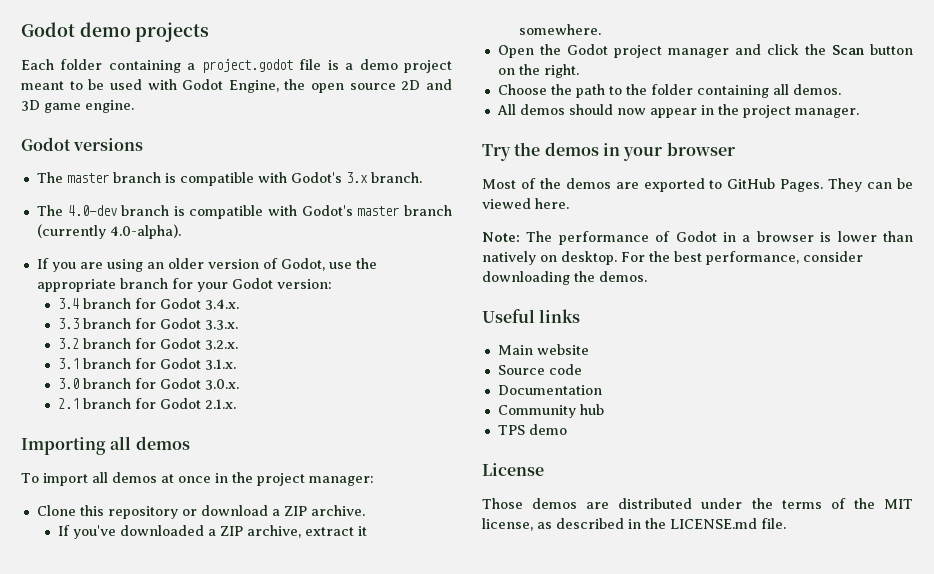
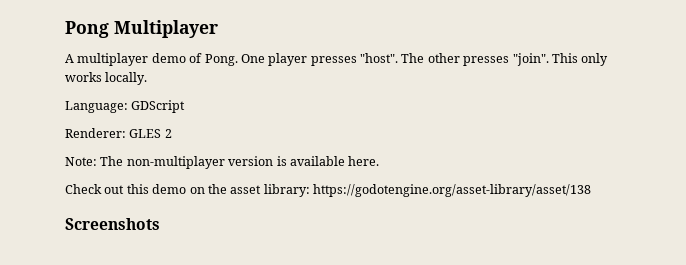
[21,22,210,42] [21,59,453,73] [21,79,452,93] [21,100,134,113] [21,137,144,151] [36,172,422,186] [36,205,453,219] [36,224,181,239] [36,258,377,272] [36,278,332,292] [57,298,239,310] [57,318,238,330] [57,338,238,350] [57,358,236,370] [57,378,239,390] [57,398,236,409] [21,436,190,455] [21,472,374,486] [36,505,365,519] [57,525,367,539] [518,24,601,35] [497,44,913,58] [497,64,579,78] [497,84,841,98] [496,104,859,118] [482,142,735,161] [482,178,914,192] [482,198,569,209] [482,231,913,245] [482,251,863,265] [482,271,647,285] [482,309,581,323] [497,344,589,355] [497,364,582,375] [497,385,602,395] [497,404,604,418] [497,424,567,435] [482,463,544,476] [482,498,913,509] [482,518,786,531] Godot demo projects // Each folder containing a project.godot file is a demo project meant to be used with Godot Engine, the open source 2D and 3D game engine. // Godot versions // The master branch is compatible with Godot's 3.x branch. // The 4.0-dev branch is compatible with Godot's master branch (currently 4.0-alpha). // If you are using an older version of Godot, use the appropriate branch for your Godot version: // 3.4 branch for Godot 3.4.x. // 3.3 branch for Godot 3.3.x. // 3.2 branch for Godot 3.2.x. // 3.1 branch for Godot 3.1.x. // 3.0 branch for Godot 3.0.x. // 2.1 branch for Godot 2.1.x. // Importing all demos // To import all demos at once in the project manager: // Clone this repository or download a ZIP archive. // If you've downloaded a ZIP archive, extract it somewhere. // Open the Godot project manager and click the Scan button on the right. // Choose the path to the folder containing all demos. // All demos should now appear in the project manager. // Try the demos in your browser // Most of the demos are exported to GitHub Pages. They can be viewed here. // Note: The performance of Godot in a browser is lower than natively on desktop. For the best performance, consider downloading the demos. // Useful links // Main website // Source code // Documentation // Community hub // TPS demo // License // Those demos are distributed under the terms of the MIT license, as described in the LICENSE.md file. -> [65,20,218,38] [65,53,609,66] [65,72,148,85] [65,100,186,113] [65,128,172,138] [65,156,380,169] [65,184,591,197] [65,218,160,230] Pong Multiplayer // A multiplayer demo of Pong. One player presses "host". The other presses "join". This only works locally. // Language: GDScript // Renderer: GLES 2 // Note: The non-multiplayer version is available here. // Check out this demo on the asset library: https://godotengine.org/asset-library/asset/138 // Screenshots

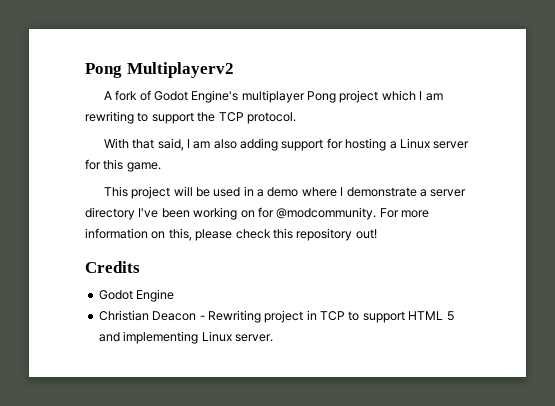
[65,20,218,38] Pong Multiplayer -> [85,62,234,78] Pong Multiplayerv2
[77,53,609,66] [65,72,148,85] [65,100,186,113] [65,128,172,138] [65,156,380,169] [65,184,591,197] [65,218,160,230] multiplayer demo of Pong. One player presses "host". The other presses "join". This only works locally. // Language: GDScript // Renderer: GLES 2 // Note: The non-multiplayer version is available here. // Check out this demo on the asset library: https://godotengine.org/asset-library/asset/138 // Screenshots -> [115,90,443,103] [85,111,296,124] [103,138,470,151] [85,159,161,172] [103,186,467,199] [85,207,429,220] [85,228,377,241] [85,261,140,273] [98,289,175,302] [98,310,454,323] [98,331,273,344] fork of Godot Engine's multiplayer Pong project which I am rewriting to support the TCP protocol. // With that said, I am also adding support for hosting a Linux server for this game. // This project will be used in a demo where I demonstrate a server directory I've been working on for @modcommunity. For more information on this, please check this repository out! // Credits // Godot Engine // Christian Deacon - Rewriting project in TCP to support HTML 5 and implementing Linux server.

